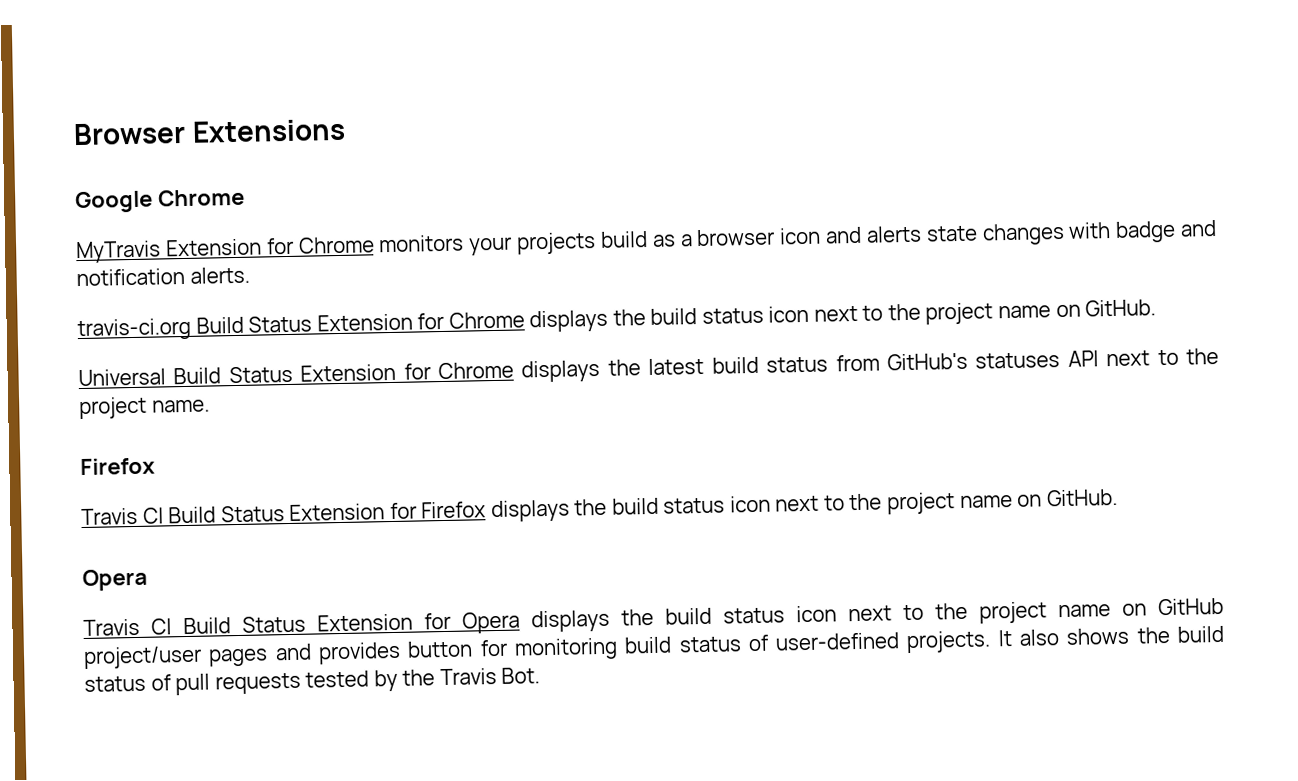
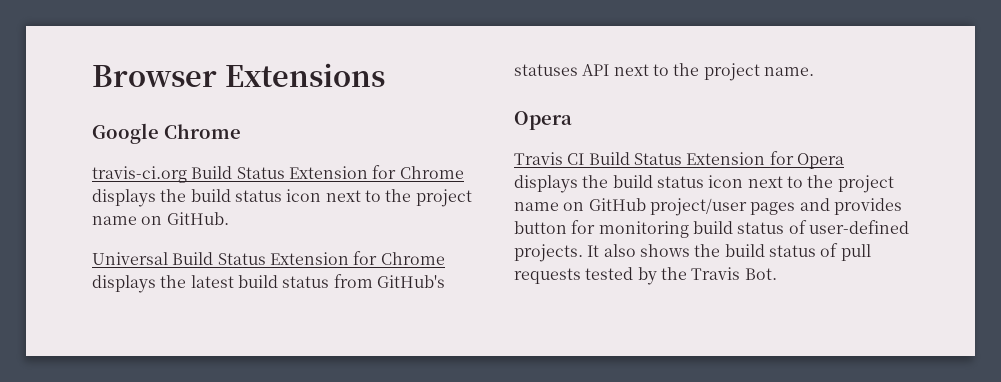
[76,219,1218,264] [76,266,250,287] // MyTravis Extension for Chrome monitors your projects build as a browser icon and alerts state changes with badge and notification alerts. -> (241, 131) none
[80,457,155,476] [81,488,1118,526] // Firefox // Travis CI Build Status Extension for Firefox displays the build status icon next to the project name on GitHub. -> (814, 71) none

